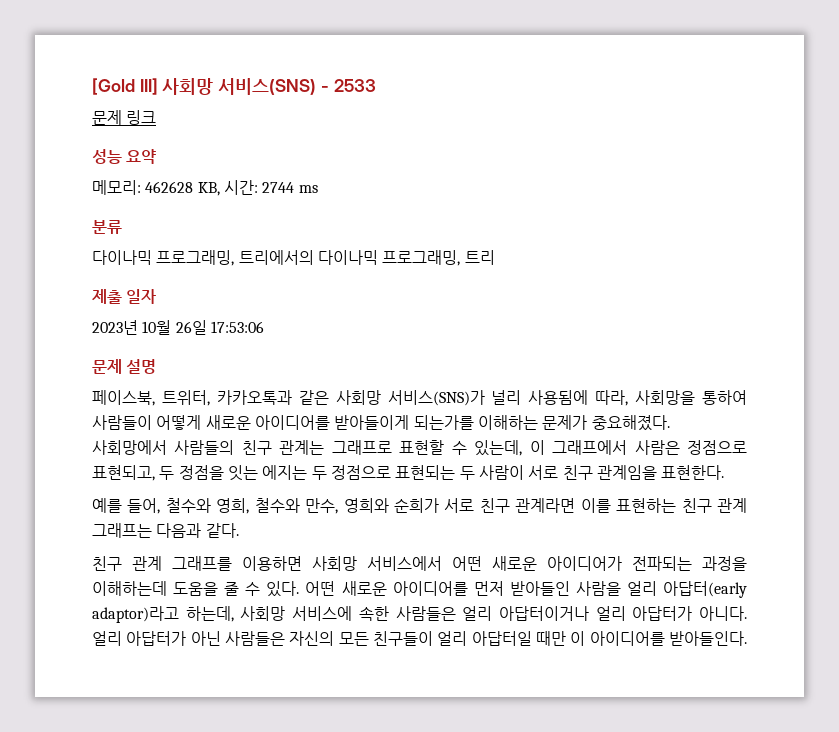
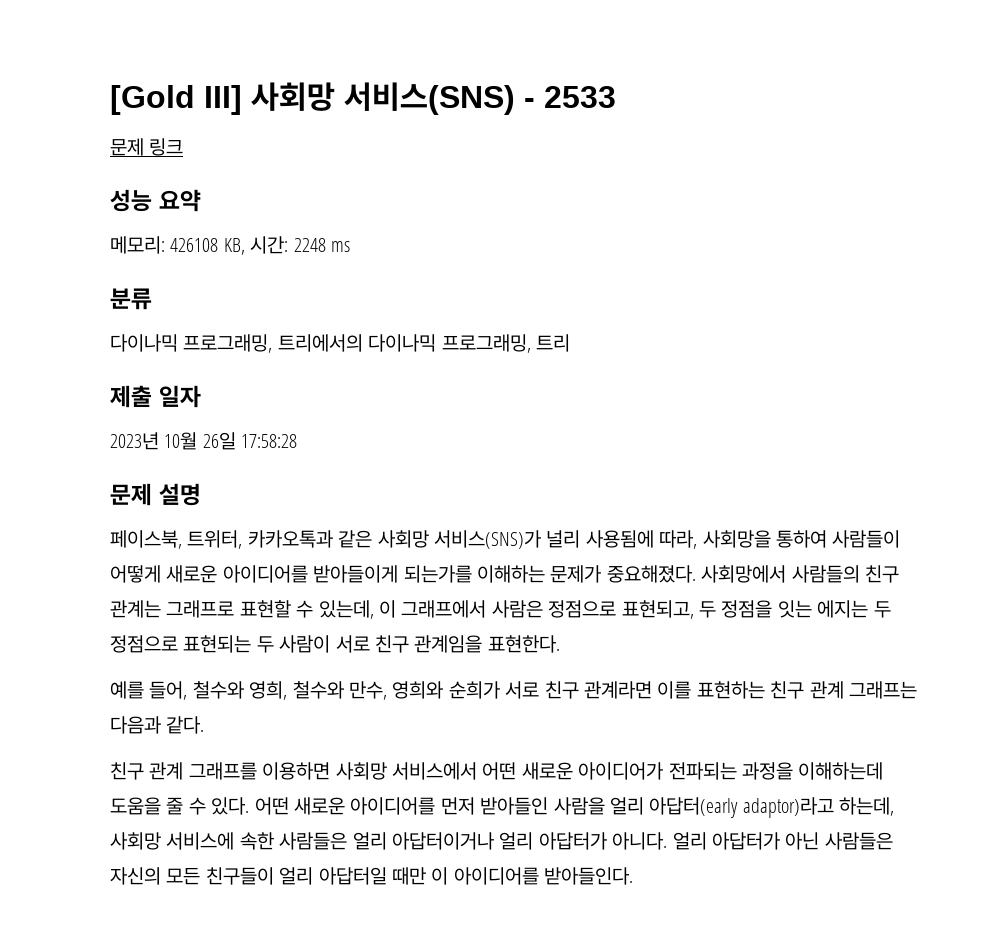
[145,181,194,193] 462628 -> [170,238,219,252] 426108
[262,182,295,193] 2744 -> [293,238,326,252] 2248
[210,321,264,333] 17:53:06 -> [241,434,298,448] 17:58:28

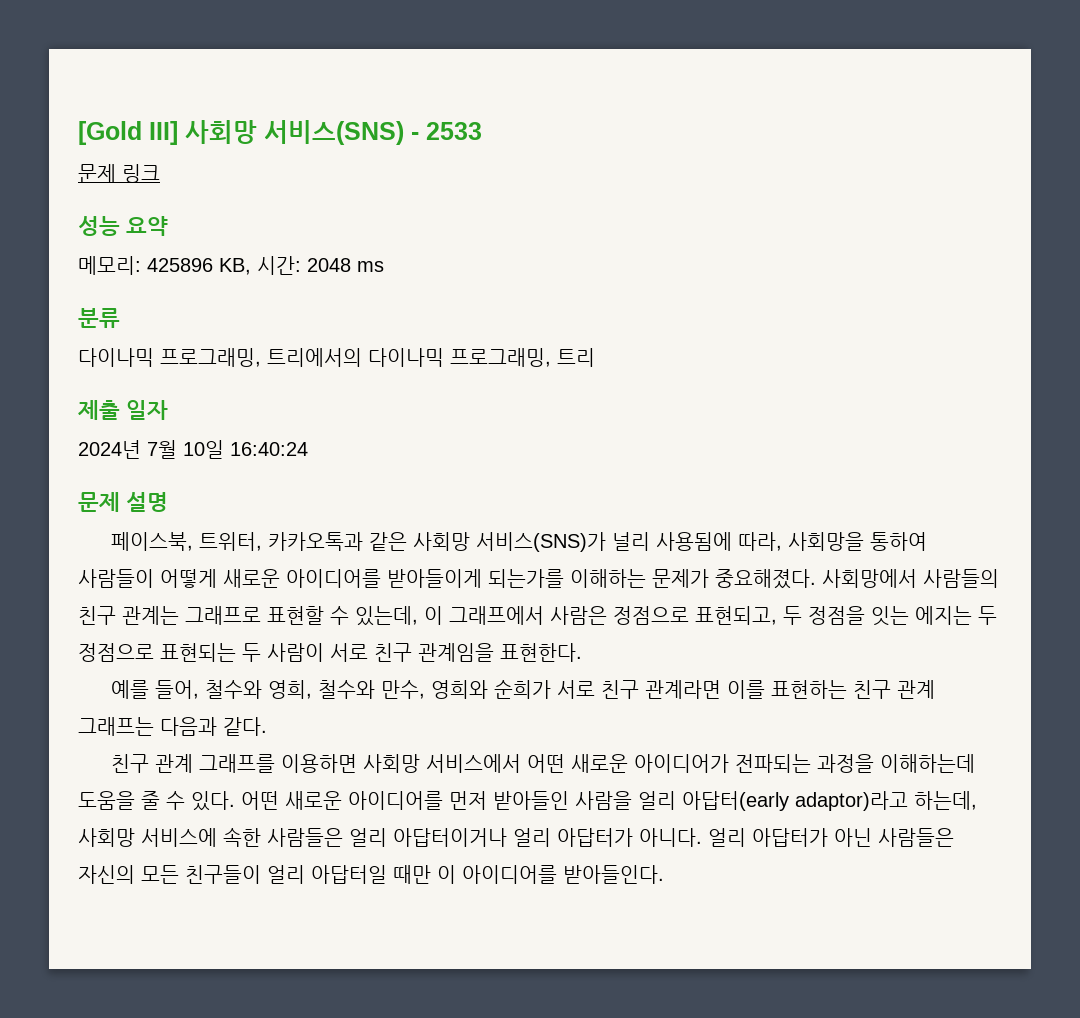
[170,238,219,252] 426108 -> [147,258,213,272] 425896
[293,238,326,252] 2248 -> [307,258,351,272] 2048
[110,432,298,450] 2023년 10월 26일 17:58:28 -> [78,440,308,459] 2024년 7월 10일 16:40:24

